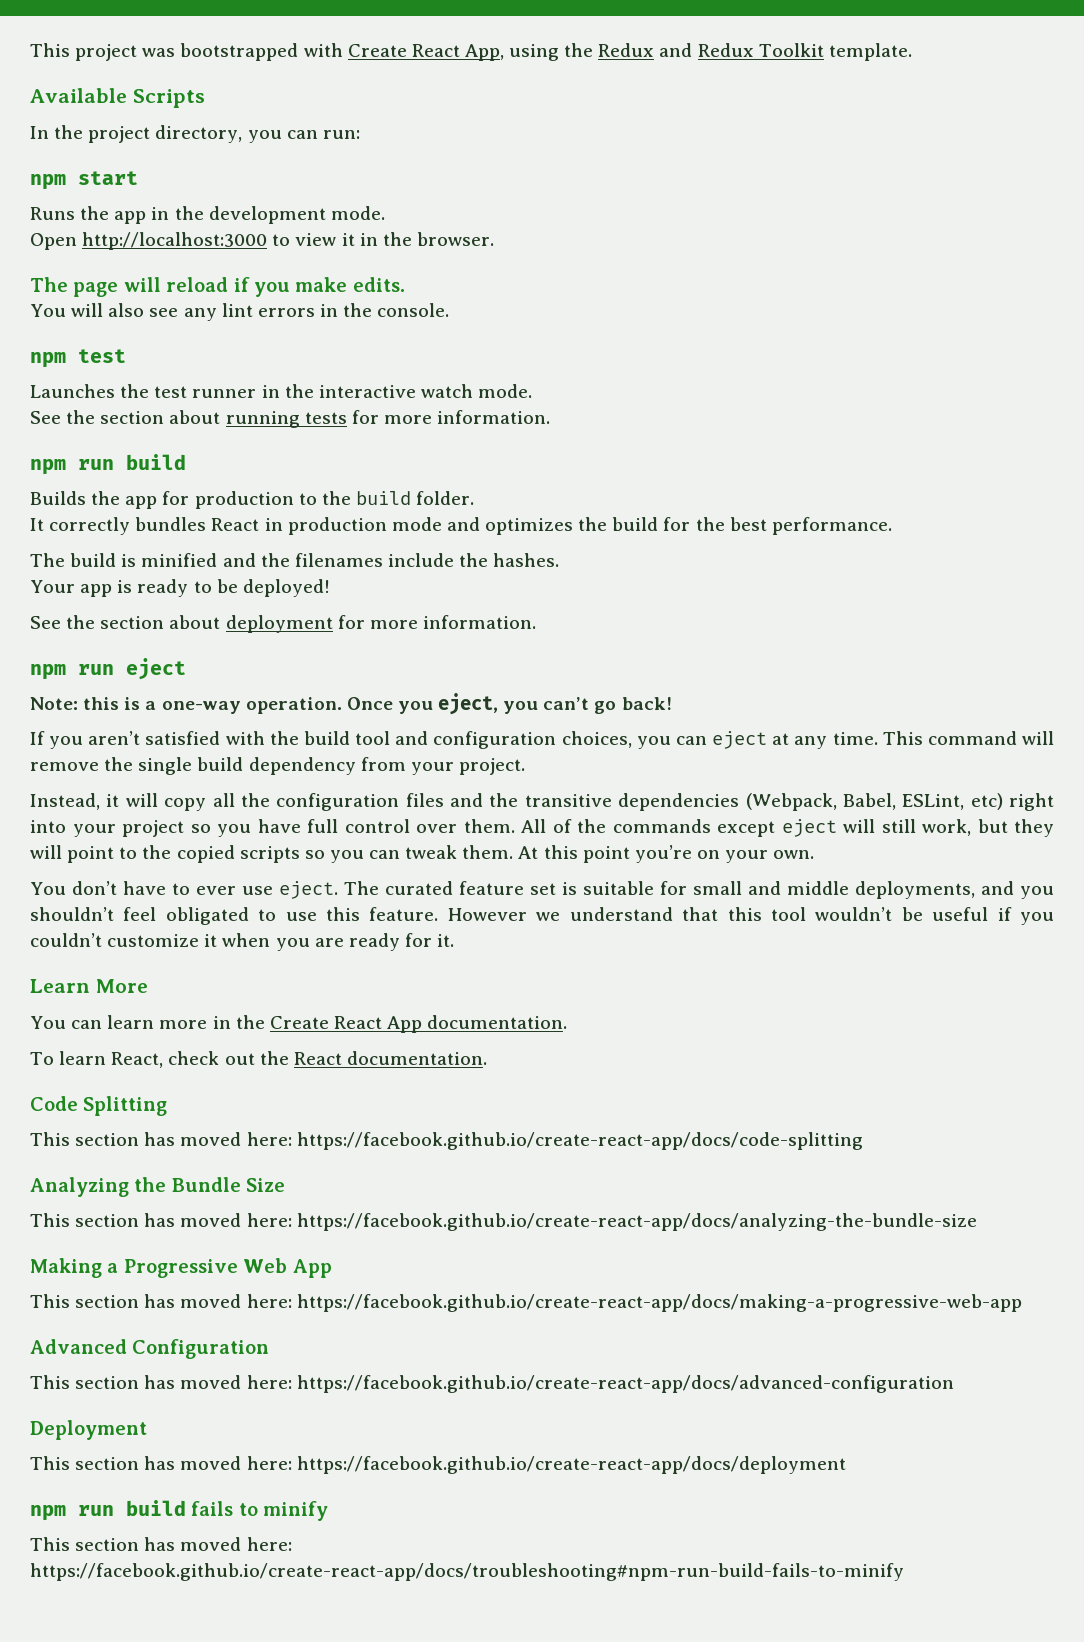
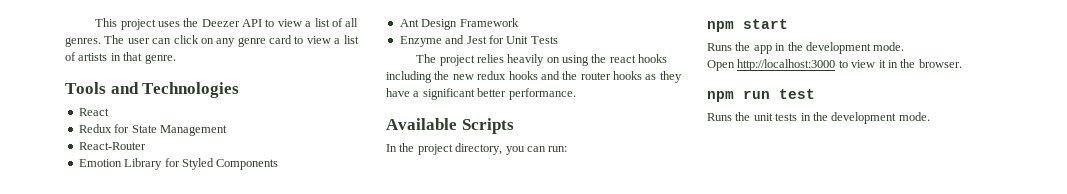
[142,43,912,61] was bootstrapped with Create React App, using the Redux and Redux Toolkit template. -> [157,18,359,27] [65,35,359,47] [65,52,176,64] [65,82,240,98] [78,108,109,116] [78,124,227,136] [78,142,146,150] [78,158,279,170] [399,18,519,30] [399,35,558,47] [416,54,668,66] [386,71,682,83] [386,88,576,100] uses the Deezer API to view a list of all genres. The user can click on any genre card to view a list of artists in that genre. // Tools and Technologies // React // Redux for State Management // React-Router // Emotion Library for Styled Components // Ant Design Framework // Enzyme and Jest for Unit Tests // The project relies heavily on using the react hooks including the new redux hooks and the router hooks as they have a significant better performance.
[30,277,405,297] [30,303,450,321] [30,349,126,368] [30,384,533,398] [30,410,551,428] [30,454,186,475] [30,491,475,509] [30,517,892,535] [30,553,560,567] [30,579,330,597] [30,615,536,633] [30,658,186,680] [30,693,672,715] [30,731,1054,749] [30,757,525,775] [30,793,1054,811] [30,819,1054,837] [30,845,815,863] [30,881,1054,899] [30,907,1054,925] [30,933,455,951] [30,979,148,993] [30,1015,568,1033] [30,1051,487,1068] [30,1096,168,1116] [30,1132,863,1150] [30,1177,286,1197] [30,1213,977,1231] [30,1258,332,1278] [30,1294,1022,1312] [30,1339,270,1359] [30,1375,954,1393] [30,1420,147,1440] [30,1456,846,1474] [30,1500,329,1521] [30,1537,292,1551] [30,1563,904,1581] The page will reload if you make edits. // You will also see any lint errors in the console. // npm test // Launches the test runner in the interactive watch mode. // See the section about running tests for more information. // npm run build // Builds the app for production to the build folder. // It correctly bundles React in production mode and optimizes the build for the best performance. // The build is minified and the filenames include the hashes. // Your app is ready to be deployed! // See the section about deployment for more information. // npm run eject // Note: this is a one-way operation. Once you eject, you can’t go back! // If you aren’t satisfied with the build tool and configuration choices, you can eject at any time. This command will remove the single build dependency from your project. // Instead, it will copy all the configuration files and the transitive dependencies (Webpack, Babel, ESLint, etc) right into your project so you have full control over them. All of the commands except eject will still work, but they will point to the copied scripts so you can tweak them. At this point you’re on your own. // You don’t have to ever use eject. The curated feature set is suitable for small and middle deployments, and you shouldn’t feel obligated to use this feature. However we understand that this tool wouldn’t be useful if you couldn’t customize it when you are ready for it. // Learn More // You can learn more in the Create React App documentation. // To learn React, check out the React documentation. // Code Splitting // This section has moved here: https://facebook.github.io/create-react-app/docs/code-splitting // Analyzing the Bundle Size // This section has moved here: https://facebook.github.io/create-react-app/docs/analyzing-the-bundle-size // Making a Progressive Web App // This section has moved here: https://facebook.github.io/create-react-app/docs/making-a-progressive-web-app // Advanced Configuration // This section has moved here: https://facebook.github.io/create-react-app/docs/advanced-configuration // Deployment // This section has moved here: https://facebook.github.io/create-react-app/docs/deployment // npm run build fails to minify // This section has moved here: https://facebook.github.io/create-react-app/docs/troubleshooting#npm-run-build-fails-to-minify -> [707,89,815,102] [707,112,930,124] npm run test // Runs the unit tests in the development mode.

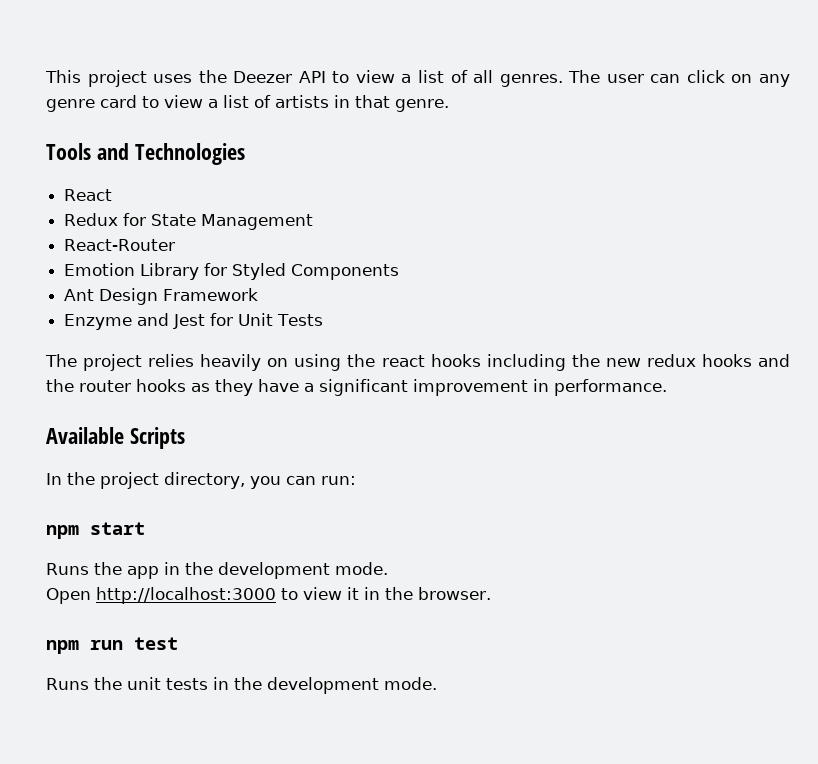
[477,88,507,97] better -> [413,379,549,396] improvement in

